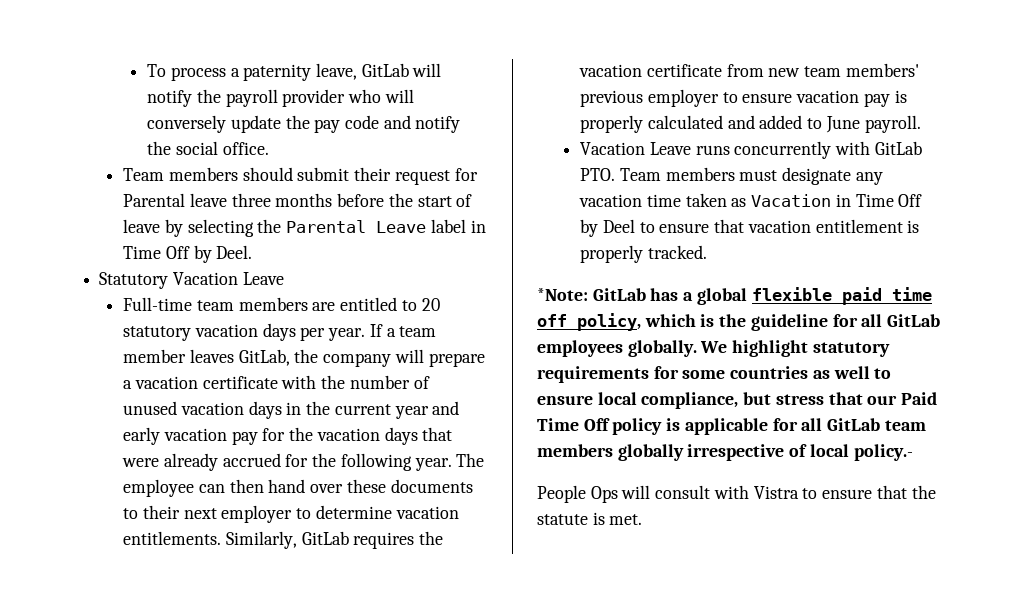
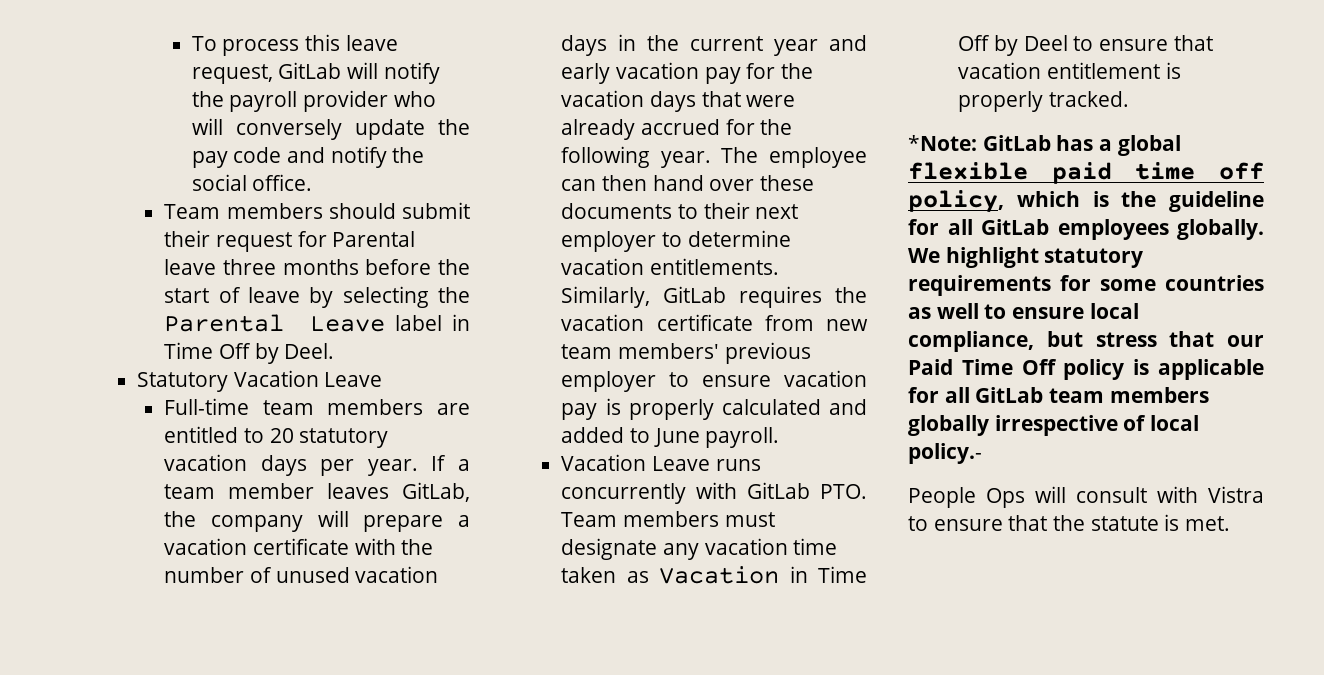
[230,63,357,81] a paternity leave, -> [304,34,398,51] [191,64,273,84] this leave request,

